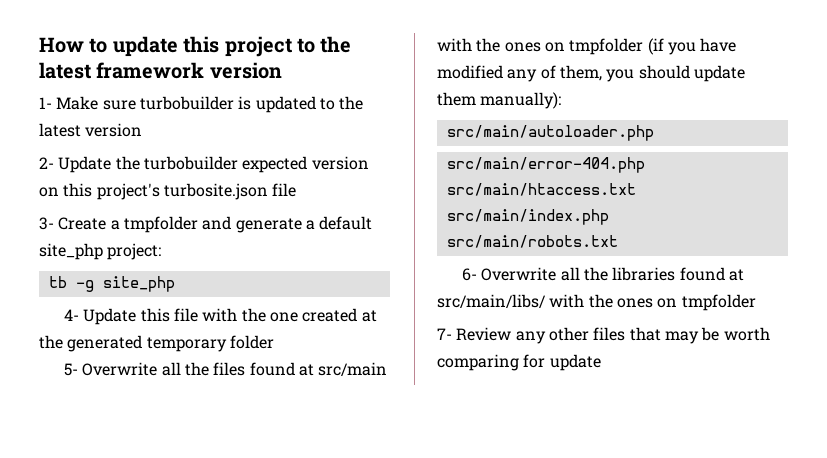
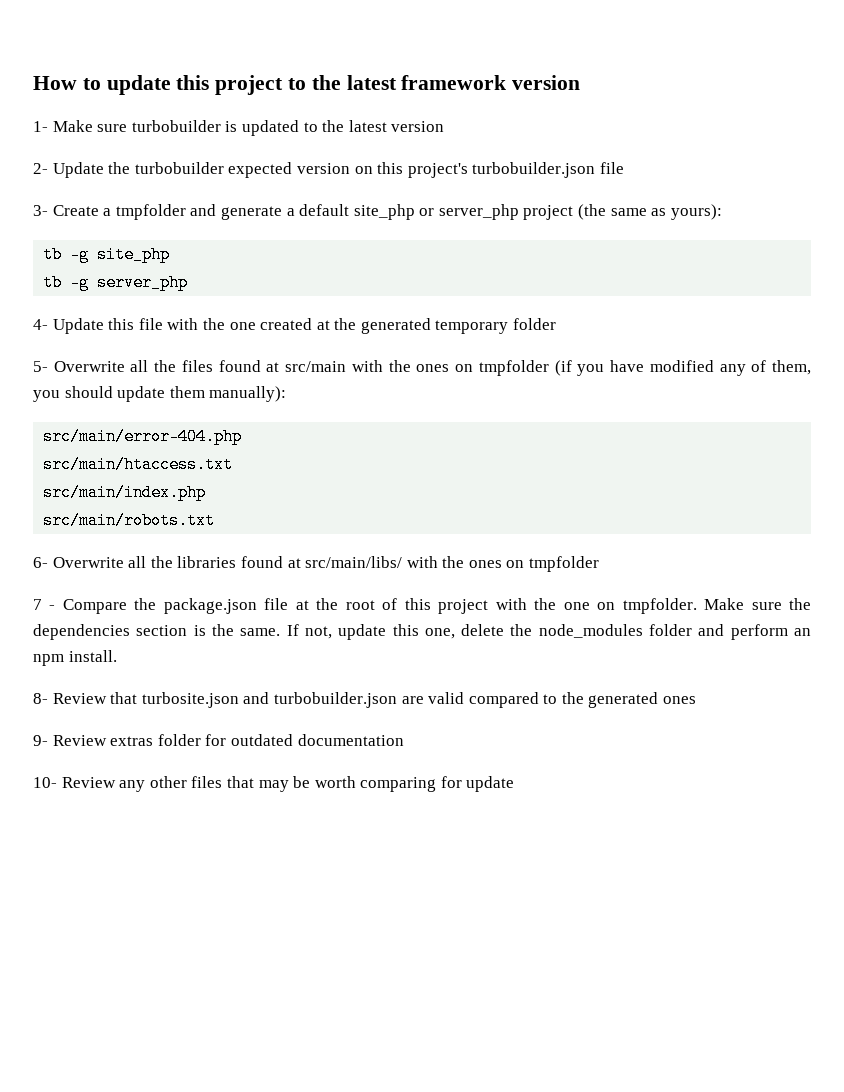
[163,183,268,200] turbosite.json -> [472,162,596,178] turbobuilder.json
[107,243,162,260] project: -> [419,204,722,220] or server_php project (the same as yours):
(175, 284) none -> [43,274,189,291] // tb -g server_php
[446,125,654,141] // src/main/autoloader.php -> (287, 394) none
[437,328,452,340] 7- -> [33,598,812,614] [33,624,811,640] [33,650,117,666] [33,692,697,708] [33,734,404,746] [33,777,57,788] 7 - Compare the package.json file at the root of this project with the one on tmpfolder. Make sure the dependencies section is the same. If not, update this one, delete the node_modules folder and perform an npm install. // 8- Review that turbosite.json and turbobuilder.json are valid compared to the generated ones // 9- Review extras folder for outdated documentation // 10-

